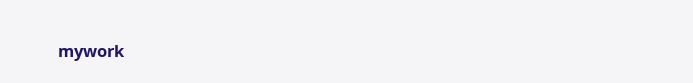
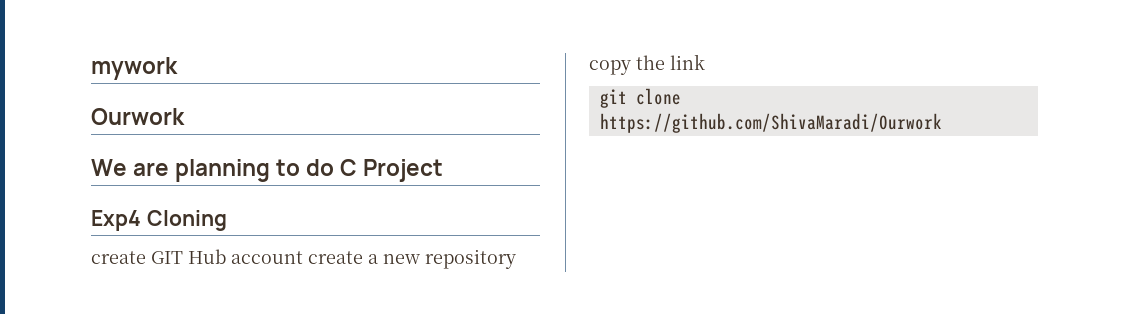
(125, 53) none -> [91,108,185,125] [91,159,444,182] [91,210,227,231] [91,249,516,269] [589,54,705,75] [599,88,681,108] [599,113,942,133] // Ourwork // We are planning to do C Project // Exp4 Cloning // create GIT Hub account create a new repository copy the link // git clone https://github.com/ShivaMaradi/Ourwork

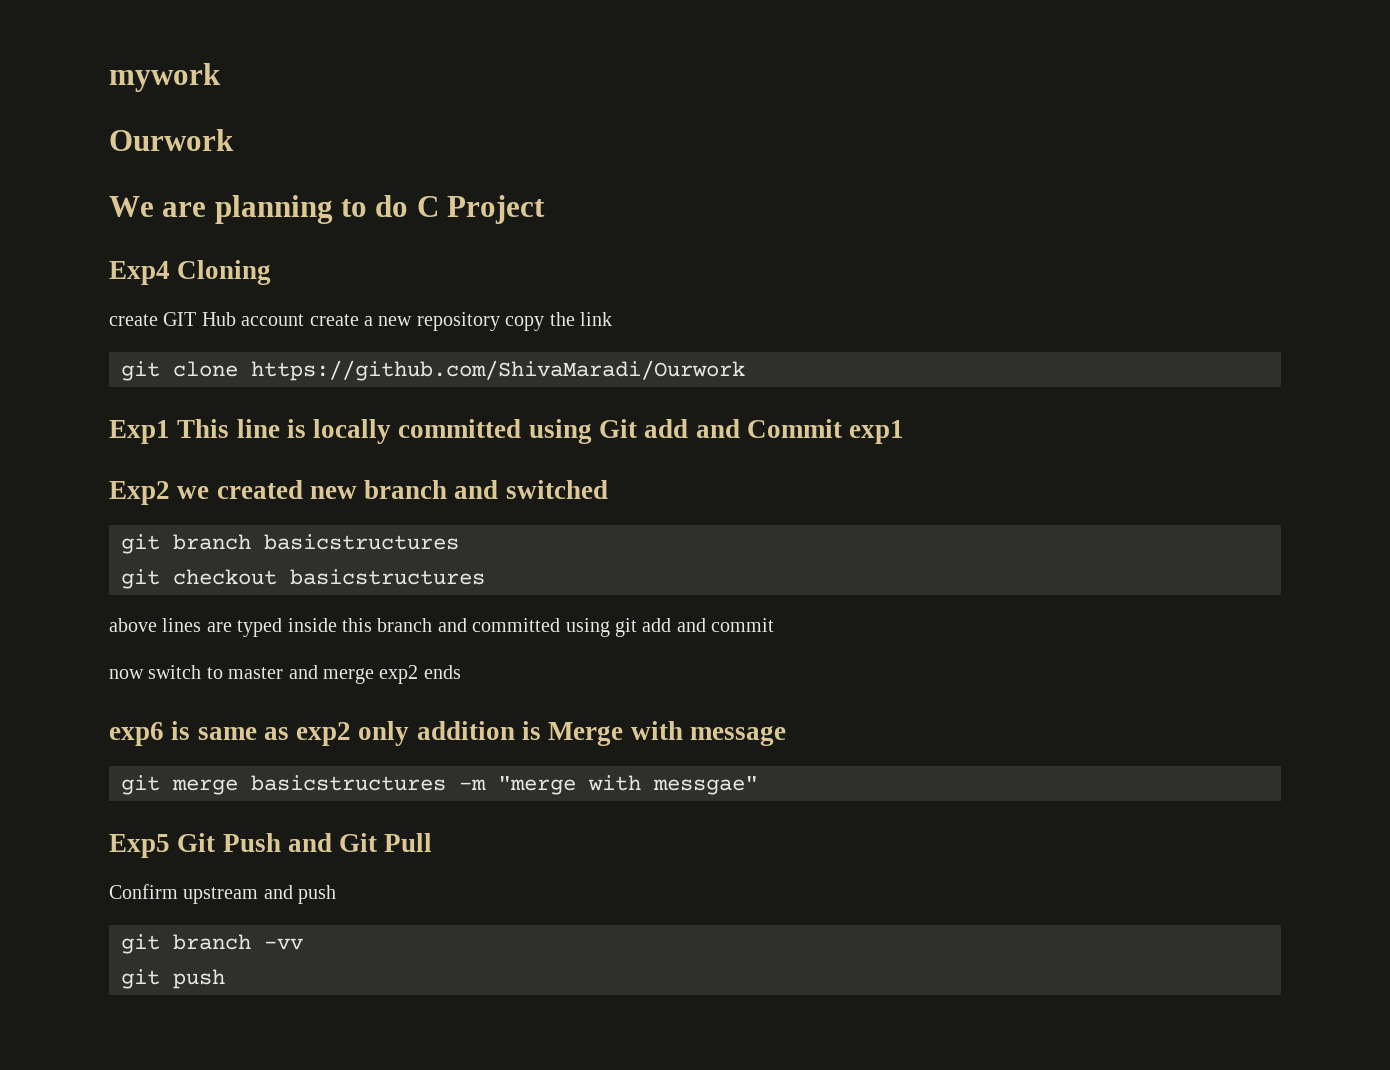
(942, 123) none -> [109,419,905,444] [109,480,608,505] [121,534,459,554] [121,569,485,589] [109,618,775,637] [109,665,461,684] [109,721,786,746] [121,775,758,795] [109,833,433,858] [109,884,337,904] [121,934,303,954] [121,969,225,989] // Exp1 This line is locally committed using Git add and Commit exp1 // Exp2 we created new branch and switched // git branch basicstructures // git checkout basicstructures // above lines are typed inside this branch and committed using git add and commit // now switch to master and merge exp2 ends // exp6 is same as exp2 only addition is Merge with message // git merge basicstructures -m "merge with messgae" // Exp5 Git Push and Git Pull // Confirm upstream and push // git branch -vv // git push

